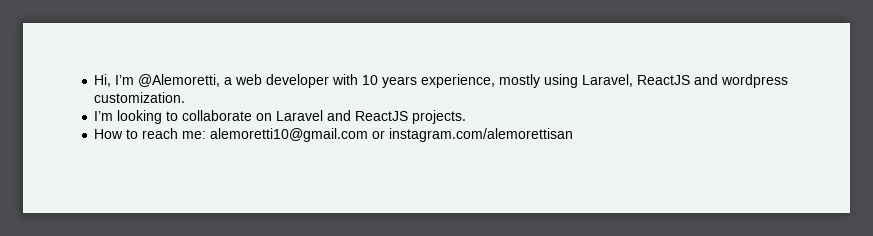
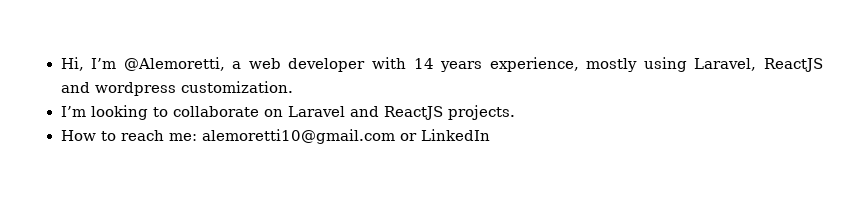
[362,75,379,85] 10 -> [413,58,434,69] 14
[389,128,574,142] instagram.com/alemorettisan -> [420,129,490,141] LinkedIn

